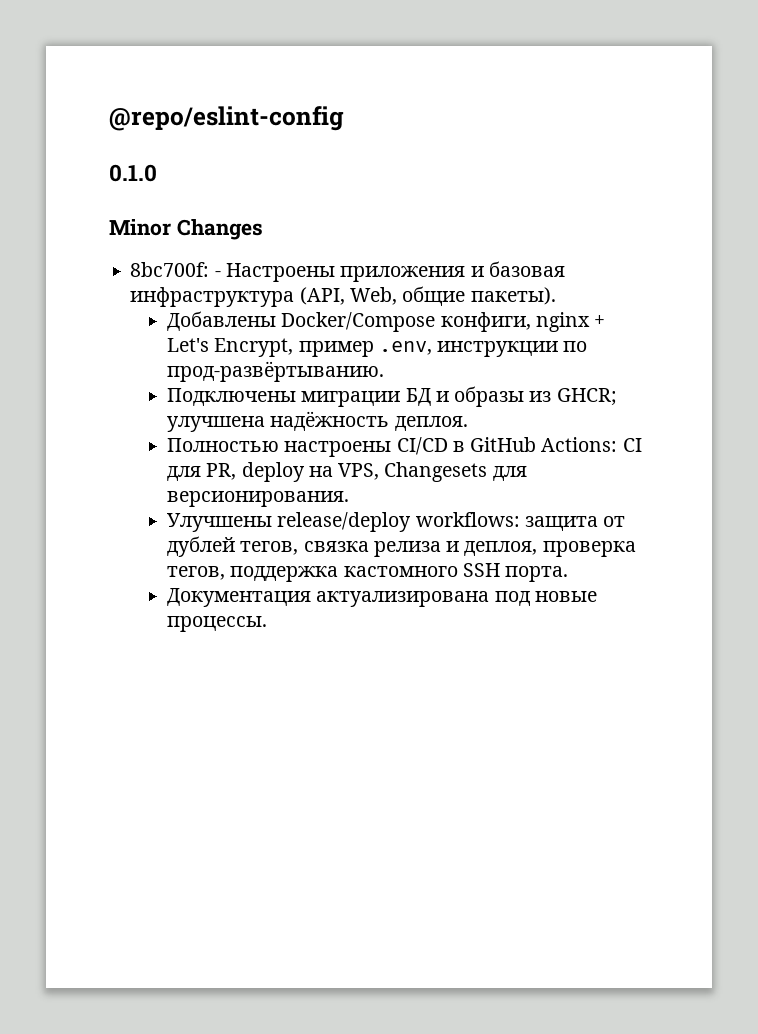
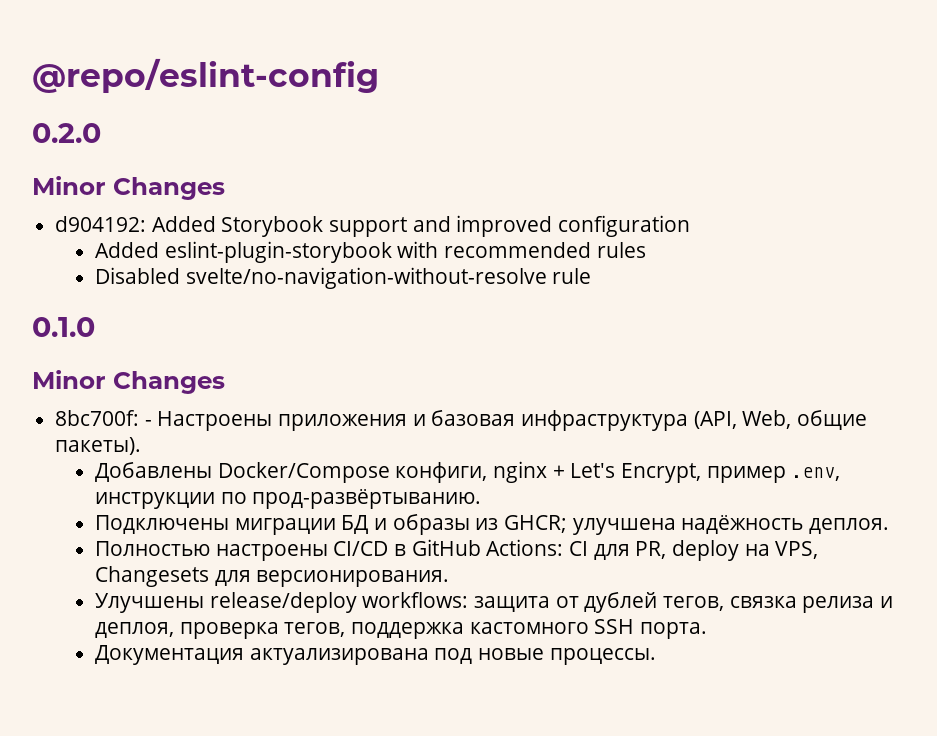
(344, 118) none -> [32,123,101,143] [32,176,225,200] [55,215,691,237] [95,241,646,263] [95,267,592,289] // 0.2.0 // Minor Changes // d904192: Added Storybook support and improved configuration // Added eslint-plugin-storybook with recommended rules // Disabled svelte/no-navigation-without-resolve rule

